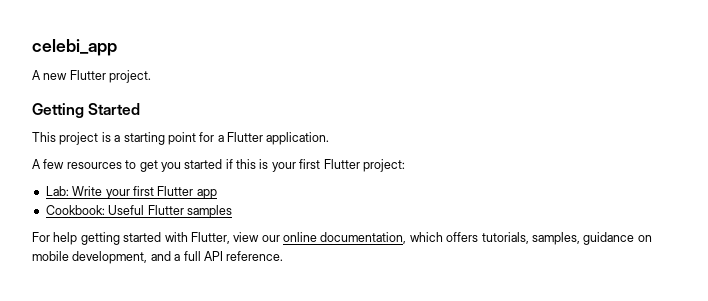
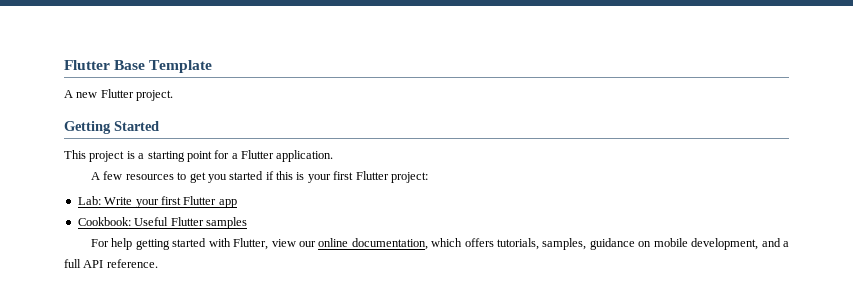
[32,39,117,56] celebi_app -> [64,60,213,73] Flutter Base Template

